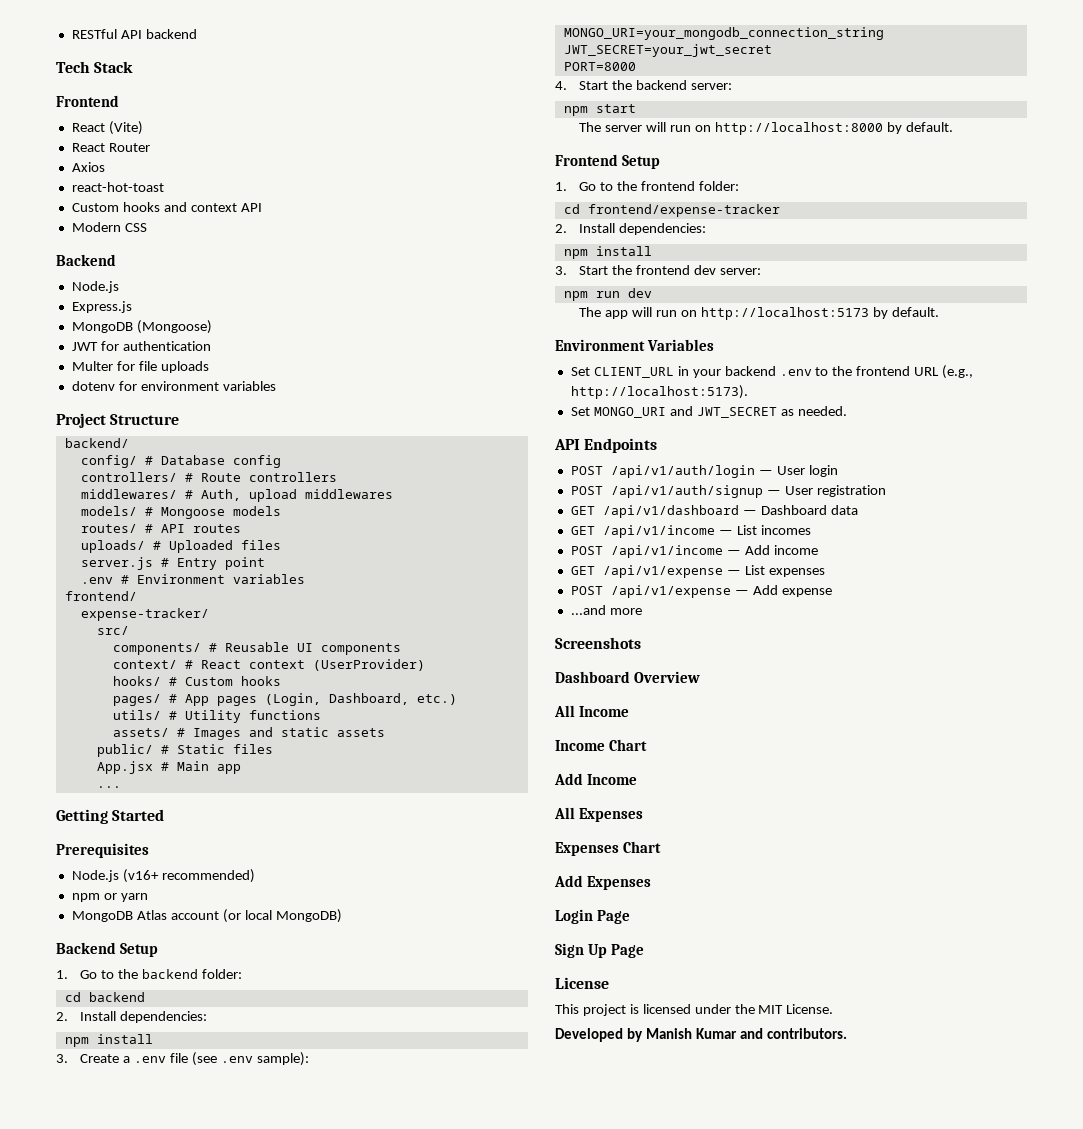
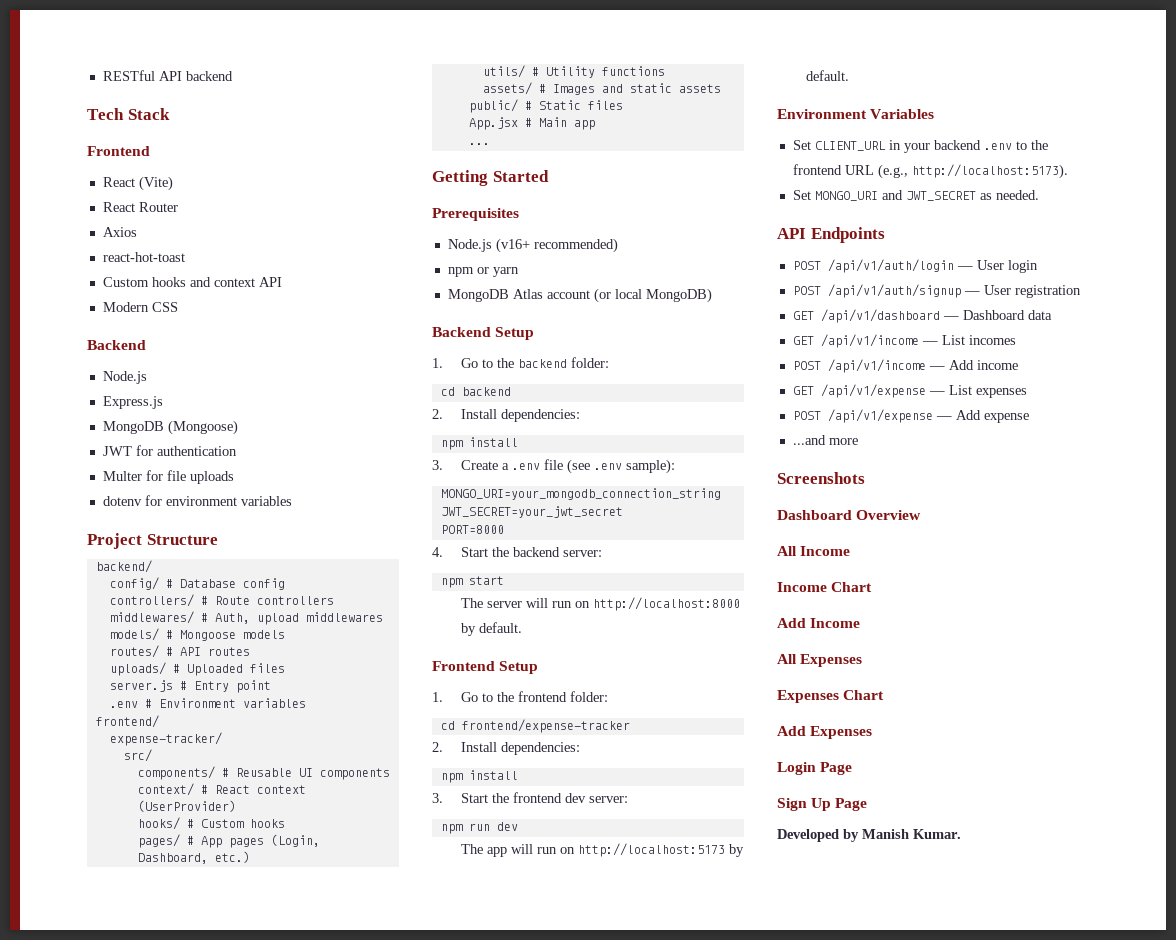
[555,977,609,989] [555,1004,834,1016] // License // This project is licensed under the MIT License. -> (868, 804) none
[695,1028,847,1039] Kumar and contributors. -> [913,829,961,839] Kumar.

